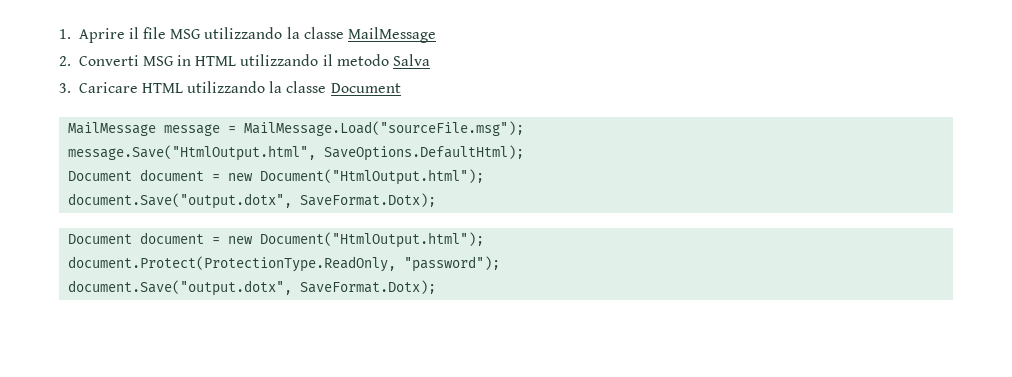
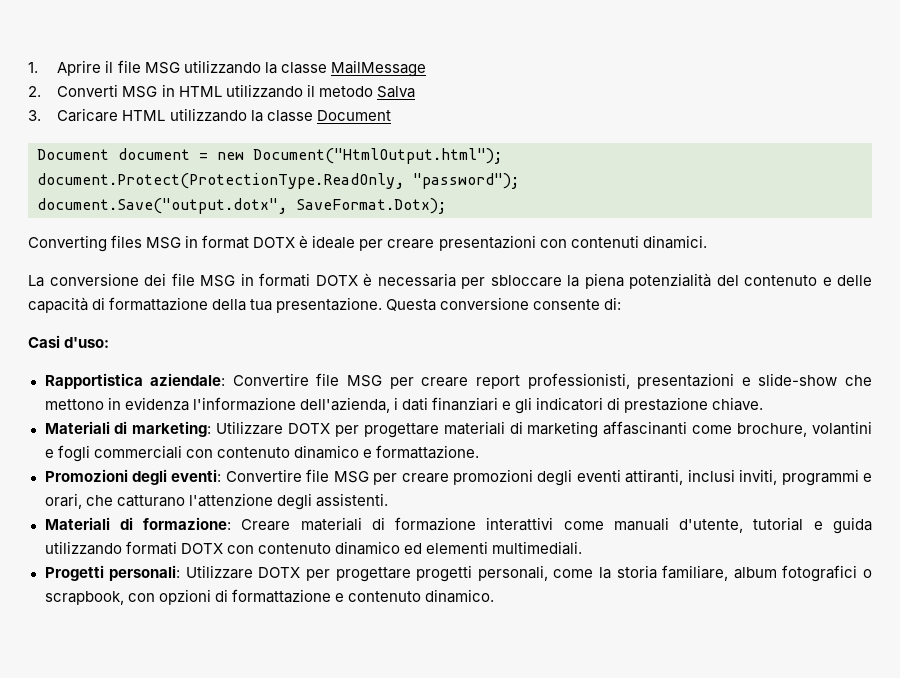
[68,121,525,136] [68,145,525,161] [68,169,485,185] [68,193,437,209] // MailMessage message = MailMessage.Load("sourceFile.msg"); // message.Save("HtmlOutput.html", SaveOptions.DefaultHtml); // Document document = new Document("HtmlOutput.html"); // document.Save("output.dotx", SaveFormat.Dotx); -> (391, 115) none
(437, 287) none -> [28,235,707,252] [28,273,872,289] [28,297,622,313] [28,335,110,348] [44,373,872,389] [44,397,764,414] [44,421,872,438] [44,445,479,462] [44,469,872,486] [44,493,388,510] [44,517,872,534] [44,541,582,555] [44,565,873,582] [44,589,494,605] // Converting files MSG in format DOTX è ideale per creare presentazioni con contenuti dinamici. // La conversione dei file MSG in formati DOTX è necessaria per sbloccare la piena potenzialità del contenuto e delle capacità di formattazione della tua presentazione. Questa conversione consente di: // Casi d'uso: // Rapportistica aziendale: Convertire file MSG per creare report professionisti, presentazioni e slide-show che mettono in evidenza l'informazione dell'azienda, i dati finanziari e gli indicatori di prestazione chiave. // Materiali di marketing: Utilizzare DOTX per progettare materiali di marketing affascinanti come brochure, volantini e fogli commerciali con contenuto dinamico e formattazione. // Promozioni degli eventi: Convertire file MSG per creare promozioni degli eventi attiranti, inclusi inviti, programmi e orari, che catturano l'attenzione degli assistenti. // Materiali di formazione: Creare materiali di formazione interattivi come manuali d'utente, tutorial e guida utilizzando formati DOTX con contenuto dinamico ed elementi multimediali. // Progetti personali: Utilizzare DOTX per progettare progetti personali, come la storia familiare, album fotografici o scrapbook, con opzioni di formattazione e contenuto dinamico.

